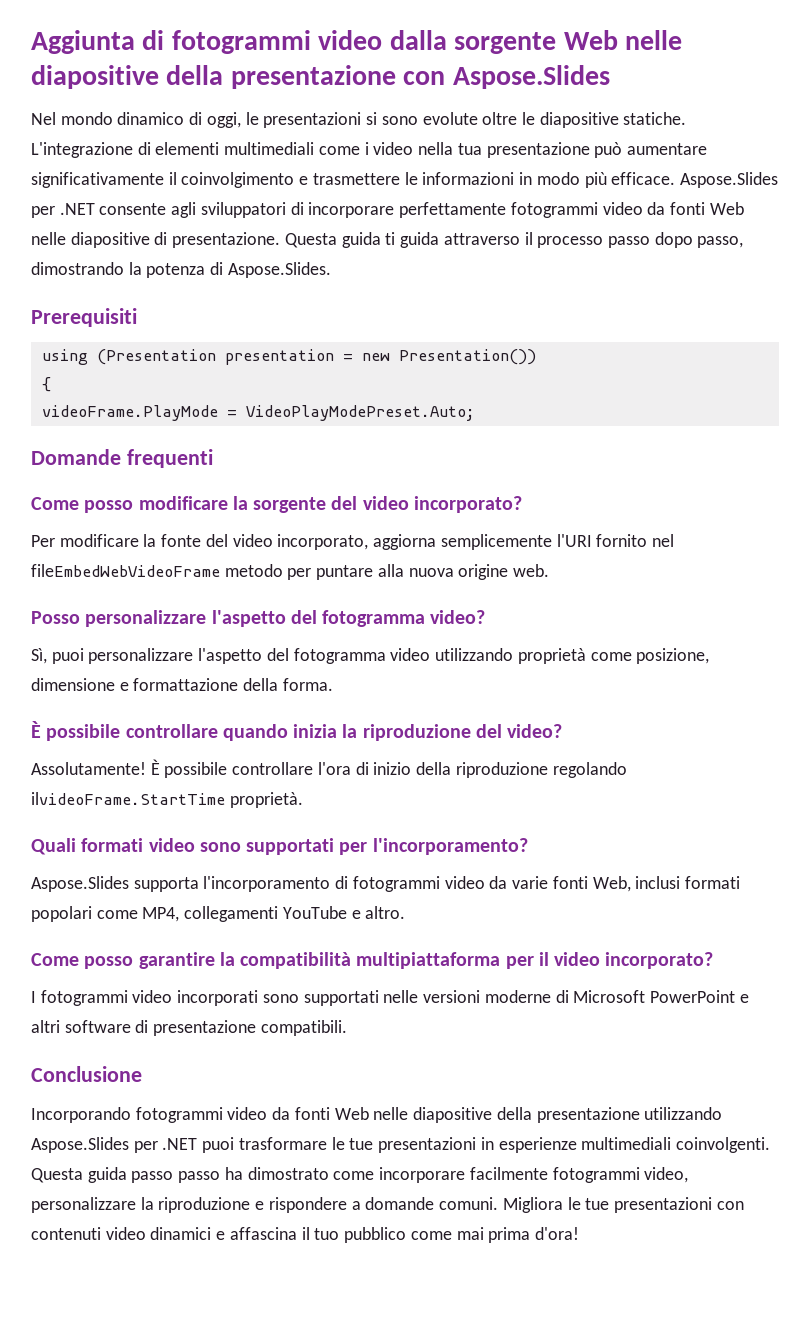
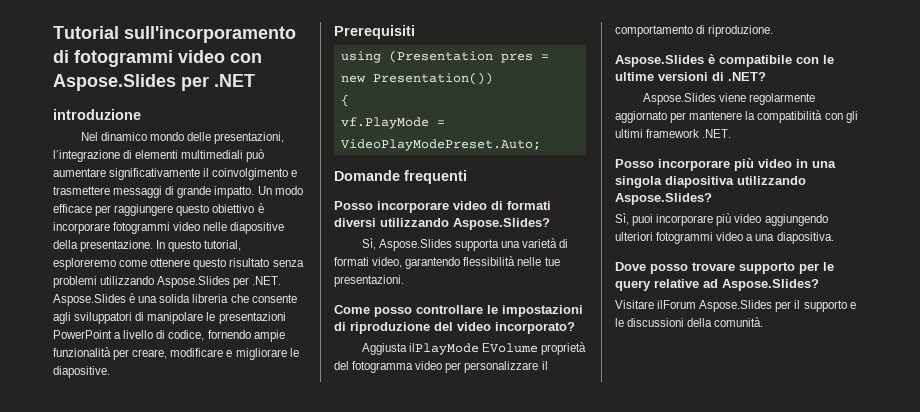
[31,30,682,54] [31,65,610,89] [31,112,687,128] [31,142,590,158] Aggiunta di fotogrammi video dalla sorgente Web nelle diapositive della presentazione con Aspose.Slides // Nel mondo dinamico di oggi, le presentazioni si sono evolute oltre le diapositive statiche. L'integrazione di elementi multimediali come i video nella tua presentazione -> [53,26,296,43] [53,50,262,67] [53,74,255,91] [53,109,141,120] [80,132,285,144] [53,150,244,162] Tutorial sull'incorporamento di fotogrammi video con Aspose.Slides per .NET // introduzione // Nel dinamico mondo delle presentazioni, l’integrazione di elementi multimediali
[404,172,778,188] [31,202,744,218] [31,232,744,248] [31,262,331,278] le informazioni in modo più efficace. Aspose.Slides per .NET consente agli sviluppatori di incorporare perfettamente fotogrammi video da fonti Web nelle diapositive di presentazione. Questa guida ti guida attraverso il processo passo dopo passo, dimostrando la potenza di Aspose.Slides. -> [113,186,303,198] [53,203,264,216] [53,222,285,234] [53,240,242,252] [53,258,304,270] [53,276,282,288] [53,293,297,306] [53,312,286,324] [53,330,285,342] [53,347,299,360] [53,366,110,378] messaggi di grande impatto. Un modo efficace per raggiungere questo obiettivo è incorporare fotogrammi video nelle diapositive della presentazione. In questo tutorial, esploreremo come ottenere questo risultato senza problemi utilizzando Aspose.Slides per .NET. Aspose.Slides è una solida libreria che consente agli sviluppatori di manipolare le presentazioni PowerPoint a livello di codice, fornendo ampie funzionalità per creare, modificare e migliorare le diapositive.
[224,349,334,365] presentation -> [500,53,533,63] pres
[41,405,218,421] videoFrame.PlayMode -> [340,117,429,129] vf.PlayMode
[31,496,522,513] [31,534,674,550] [31,564,550,580] [31,610,486,627] [31,648,710,664] [31,678,333,691] [31,721,563,741] [31,759,627,778] [31,792,303,808] [31,838,528,855] [31,876,740,892] [31,906,406,922] [31,952,714,969] [31,990,749,1006] [31,1020,347,1036] [31,1066,142,1082] [31,1107,723,1123] [31,1137,770,1153] [31,1167,689,1183] [31,1197,744,1213] [31,1227,579,1243] Come posso modificare la sorgente del video incorporato? // Per modificare la fonte del video incorporato, aggiorna semplicemente l'URI fornito nel fileEmbedWebVideoFrame metodo per puntare alla nuova origine web. // Posso personalizzare l'aspetto del fotogramma video? // Sì, puoi personalizzare l'aspetto del fotogramma video utilizzando proprietà come posizione, dimensione e formattazione della forma. // È possibile controllare quando inizia la riproduzione del video? // Assolutamente! È possibile controllare l'ora di inizio della riproduzione regolando ilvideoFrame.StartTime proprietà. // Quali formati video sono supportati per l'incorporamento? // Aspose.Slides supporta l'incorporamento di fotogrammi video da varie fonti Web, inclusi formati popolari come MP4, collegamenti YouTube e altro. // Come posso garantire la compatibilità multipiattaforma per il video incorporato? // I fotogrammi video incorporati sono supportati nelle versioni moderne di Microsoft PowerPoint e altri software di presentazione compatibili. // Conclusione // Incorporando fotogrammi video da fonti Web nelle diapositive della presentazione utilizzando Aspose.Slides per .NET puoi trasformare le tue presentazioni in esperienze multimediali coinvolgenti. Questa guida passo passo ha dimostrato come incorporare facilmente fotogrammi video, personalizzare la riproduzione e rispondere a domande comuni. Migliora le tue presentazioni con contenuti video dinamici e affascina il tuo pubblico come mai prima d'ora! -> [334,201,551,213] [334,218,550,230] [361,238,569,251] [334,256,560,269] [334,275,404,287] [334,305,583,317] [334,322,575,334] [361,342,587,355] [334,361,548,373] [615,25,774,37] [615,54,834,67] [615,72,766,81] [642,93,816,105] [615,110,858,123] [615,129,732,138] [615,158,836,171] [615,176,806,188] [615,193,712,205] [615,213,828,226] [615,232,834,244] [615,262,834,274] [615,279,819,291] [615,300,856,312] [615,317,764,327] Posso incorporare video di formati diversi utilizzando Aspose.Slides? // Sì, Aspose.Slides supporta una varietà di formati video, garantendo flessibilità nelle tue presentazioni. // Come posso controllare le impostazioni di riproduzione del video incorporato? // Aggiusta ilPlayMode EVolume proprietà del fotogramma video per personalizzare il comportamento di riproduzione. // Aspose.Slides è compatibile con le ultime versioni di .NET? // Aspose.Slides viene regolarmente aggiornato per mantenere la compatibilità con gli ultimi framework .NET. // Posso incorporare più video in una singola diapositiva utilizzando Aspose.Slides? // Sì, puoi incorporare più video aggiungendo ulteriori fotogrammi video a una diapositiva. // Dove posso trovare supporto per le query relative ad Aspose.Slides? // Visitare ilForum Aspose.Slides per il supporto e le discussioni della comunità.

